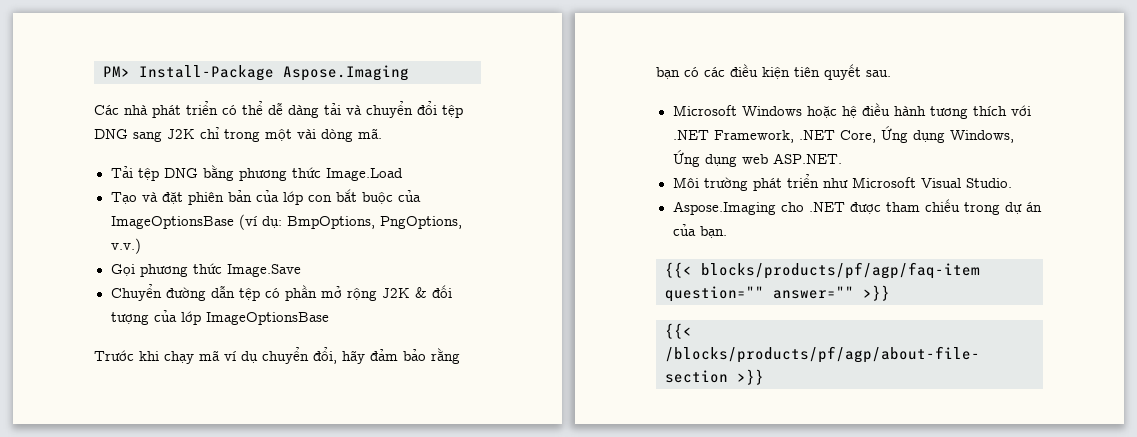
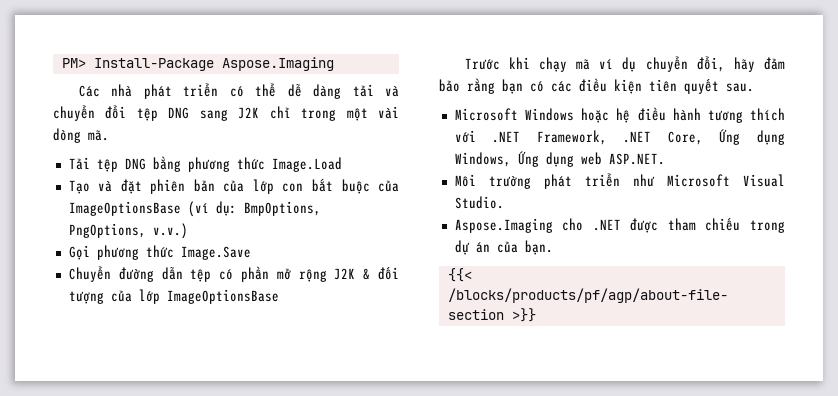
[665,262,980,279] [665,285,890,302] // {{< blocks/products/pf/agp/faq-item question="" answer="" >}} -> (553, 247) none

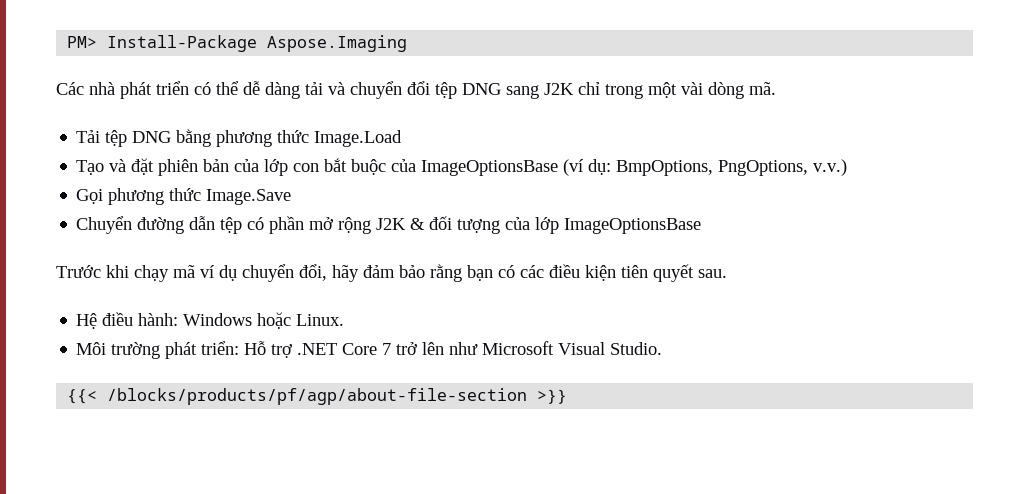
[454,107,785,123] [454,129,785,145] [454,151,665,167] [454,173,785,189] [454,196,504,209] [454,218,785,233] [454,240,553,255] Microsoft Windows hoặc hệ điều hành tương thích với .NET Framework, .NET Core, Ứng dụng Windows, Ứng dụng web ASP.NET. // Môi trường phát triển như Microsoft Visual Studio. // Aspose.Imaging cho .NET được tham chiếu trong dự án của bạn. -> [76,312,345,329] [76,341,663,359] Hệ điều hành: Windows hoặc Linux. // Môi trường phát triển: Hỗ trợ .NET Core 7 trở lên như Microsoft Visual Studio.

